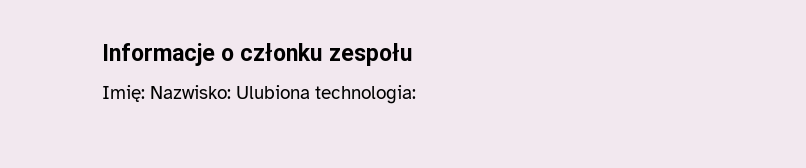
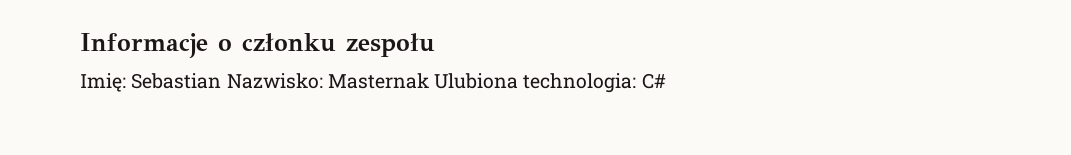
[150,85,232,99] Nazwisko: -> [131,73,429,89] Sebastian Nazwisko: Masternak
(417, 94) none -> [641,73,666,89] C#

